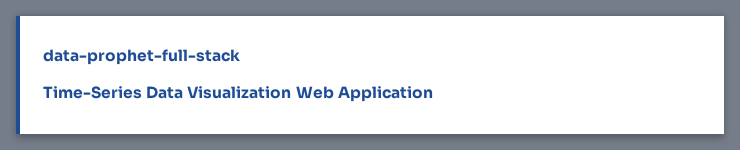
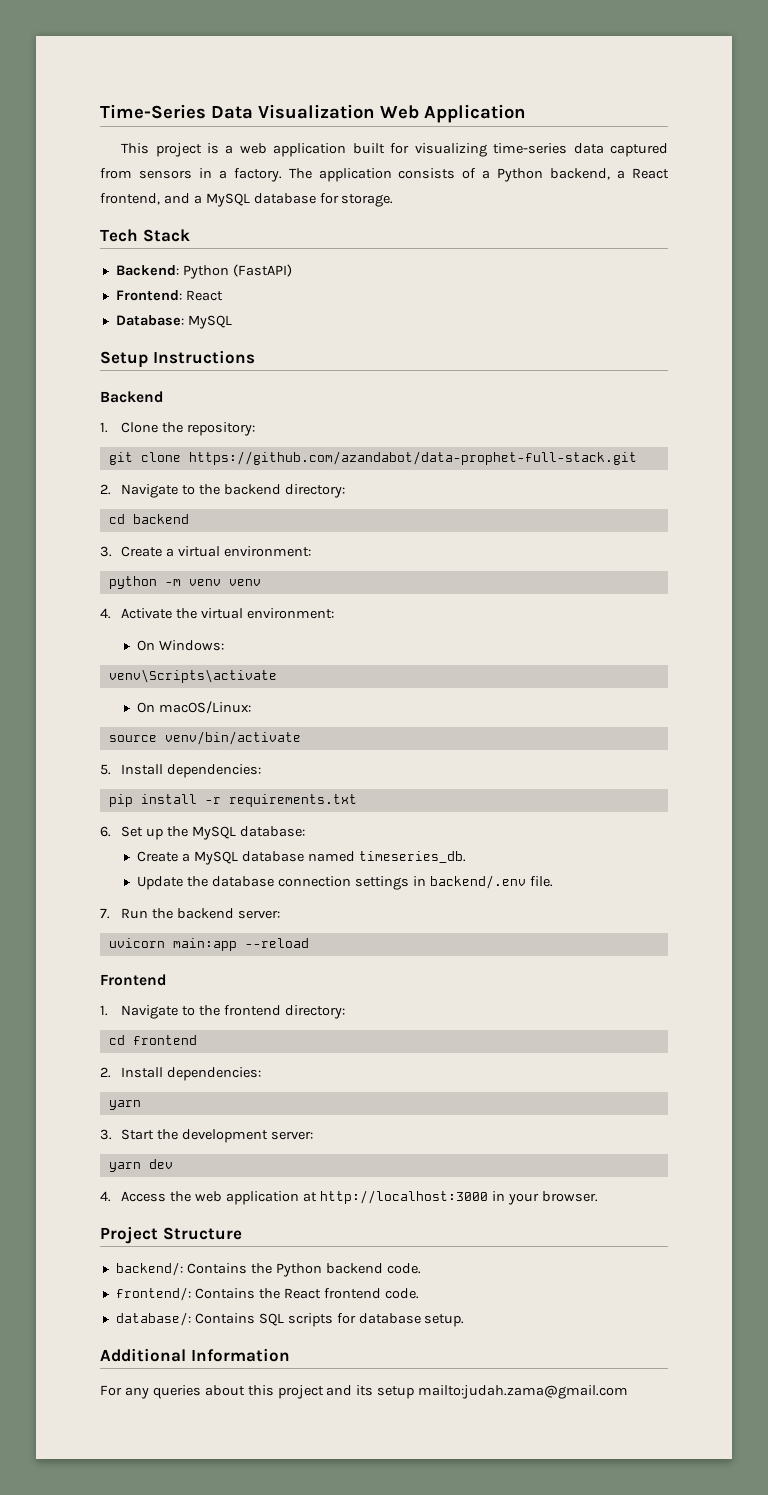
[43,49,240,65] data-prophet-full-stack // -> (100, 111) none
(433, 94) none -> [121,143,669,157] [100,168,669,182] [100,193,394,207] [100,229,190,242] [115,264,292,279] [115,290,223,301] [115,315,232,329] [100,350,255,368] [100,391,164,403] [100,422,256,436] [108,451,637,465] [100,484,345,498] [108,514,189,524] [100,546,312,557] [108,576,261,589] [100,608,335,619] [137,640,225,651] [108,669,277,683] [137,701,252,714] [108,731,301,745] [100,764,262,778] [108,794,357,807] [100,826,305,840] [137,851,466,865] [137,875,553,890] [100,908,281,919] [108,938,309,951] [100,974,167,986] [100,1005,345,1019] [108,1035,197,1045] [100,1067,262,1081] [108,1100,141,1110] [100,1129,314,1143] [108,1159,173,1172] [100,1190,598,1205] [100,1226,242,1244] [115,1262,421,1277] [115,1287,419,1301] [115,1312,465,1327] [100,1348,290,1362] [100,1385,629,1399] // This project is a web application built for visualizing time-series data captured from sensors in a factory. The application consists of a Python backend, a React frontend, and a MySQL database for storage. // Tech Stack // Backend: Python (FastAPI) // Frontend: React // Database: MySQL // Setup Instructions // Backend // 1. Clone the repository: // git clone https://github.com/azandabot/data-prophet-full-stack.git // 2. Navigate to the backend directory: // cd backend // 3. Create a virtual environment: // python -m venv venv // 4. Activate the virtual environment: // On Windows: // venv\Scripts\activate // On macOS/Linux: // source venv/bin/activate // 5. Install dependencies: // pip install -r requirements.txt // 6. Set up the MySQL database: // Create a MySQL database named timeseries_db. // Update the database connection settings in backend/.env file. // 7. Run the backend server: // uvicorn main:app --reload // Frontend // 1. Navigate to the frontend directory: // cd frontend // 2. Install dependencies: // yarn // 3. Start the development server: // yarn dev // 4. Access the web application at http://localhost:3000 in your browser. // Project Structure // backend/: Contains the Python backend code. // frontend/: Contains the React frontend code. // database/: Contains SQL scripts for database setup. // Additional Information // For any queries about this project and its setup mailto:judah.zama@gmail.com

